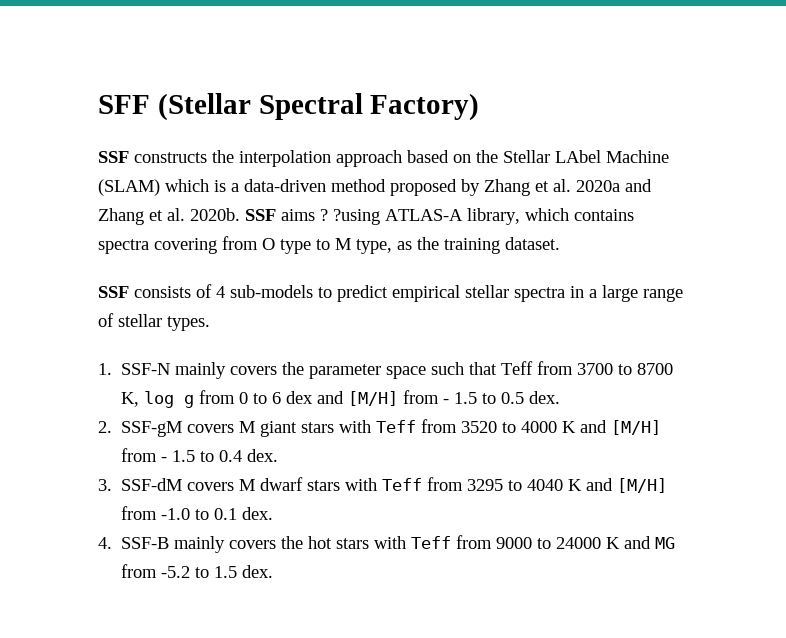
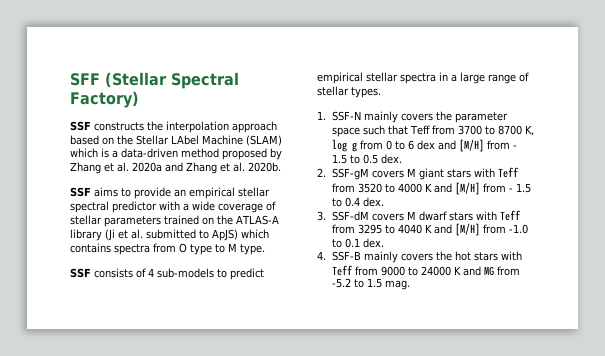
(240, 214) none -> (281, 167) //
[320,208,520,225] ? ?using ATLAS-A library, -> [121,187,270,199] [70,201,276,213] [70,215,279,227] [70,229,238,241] to provide an empirical stellar spectral predictor with a wide coverage of stellar parameters trained on the ATLAS-A library (Ji et al. submitted to ApJS)
[154,238,217,254] covering -> (150, 249) none
[356,237,560,254] type, as the training dataset. -> [240,244,265,255] type.
[242,565,274,578] dex. -> [385,280,411,290] mag.

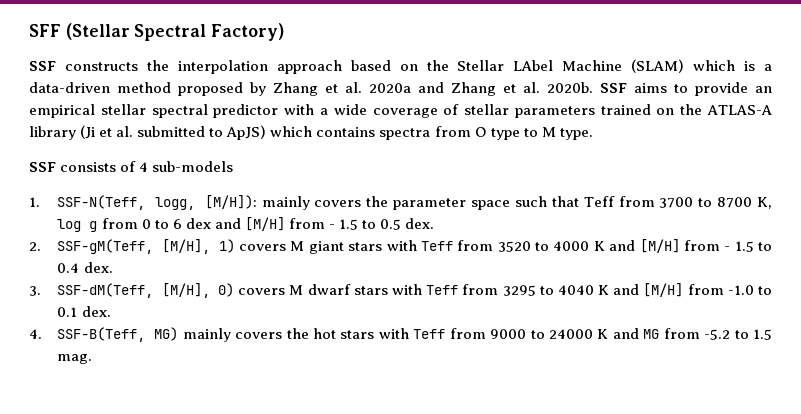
(281, 167) // -> (593, 87) none
[217,268,264,280] [317,72,529,84] [317,86,381,98] [317,111,362,121] to predict empirical stellar spectra in a large range of stellar types. // 1. SSF-N -> [29,195,257,210] // 1. SSF-N(Teff, logg, [M/H]):
[332,168,370,180] SSF-gM -> [57,239,235,254] SSF-gM(Teff, [M/H], 1)
[332,211,370,221] SSF-dM -> [57,283,234,298] SSF-dM(Teff, [M/H], 0)
[332,251,362,261] SSF-B -> [57,327,179,342] SSF-B(Teff, MG)

